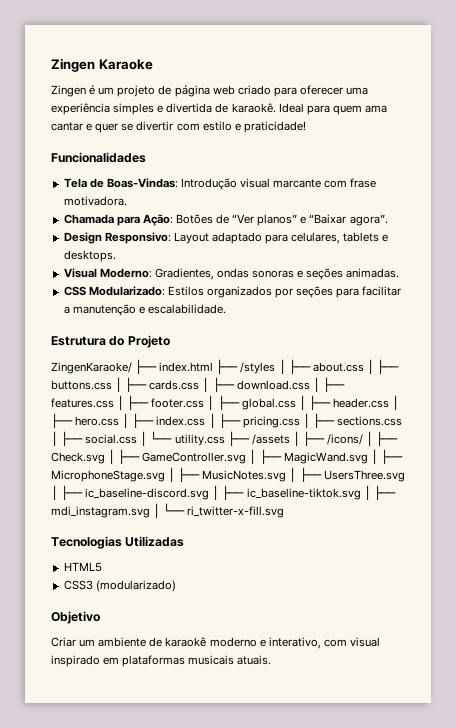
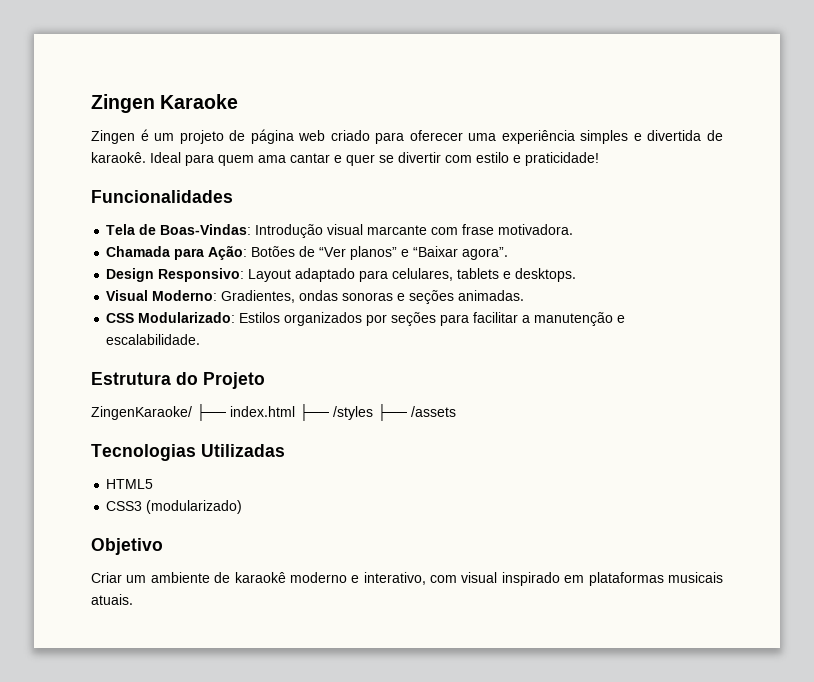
[278,359,399,374] [51,377,345,392] [51,395,400,410] [51,413,403,428] [51,431,399,446] [51,449,403,464] [51,467,405,482] [51,485,396,500] [51,503,285,518] │ ├── about.css │ ├── buttons.css │ ├── cards.css │ ├── download.css │ ├── features.css │ ├── footer.css │ ├── global.css │ ├── header.css │ ├── hero.css │ ├── index.css │ ├── pricing.css │ ├── sections.css │ ├── social.css │ └── utility.css ├── /assets │ ├── /icons/ │ ├── Check.svg │ ├── GameController.svg │ ├── MagicWand.svg │ ├── MicrophoneStage.svg │ ├── MusicNotes.svg │ ├── UsersThree.svg │ ├── ic_baseline-discord.svg │ ├── ic_baseline-tiktok.svg │ ├── mdi_instagram.svg │ └── ri_twitter-x-fill.svg -> [377,404,456,421] ├── /assets

